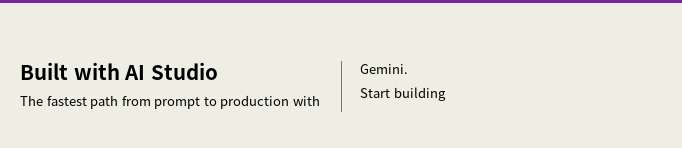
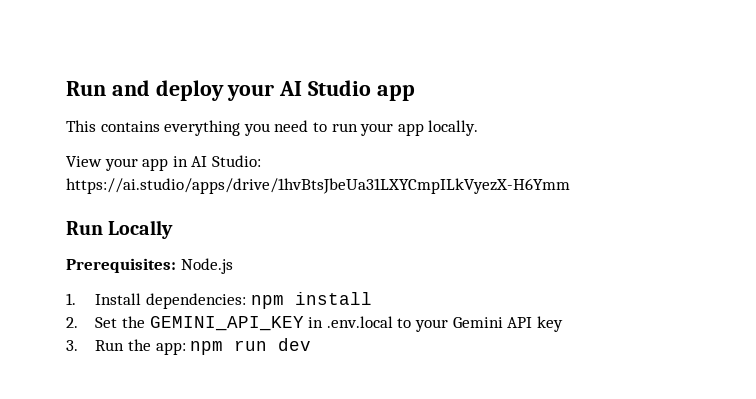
[20,62,218,80] [20,95,320,109] [360,64,408,74] [360,87,446,101] Built with AI Studio // The fastest path from prompt to production with Gemini. // Start building -> [66,80,415,101] [66,120,479,136] [66,155,261,171] [66,178,570,194] [66,220,174,239] [66,258,233,274] [66,292,372,309] [66,316,563,332] [66,338,312,355] Run and deploy your AI Studio app // This contains everything you need to run your app locally. // View your app in AI Studio: https://ai.studio/apps/drive/1hvBtsJbeUa31LXYCmpILkVyezX-H6Ymm // Run Locally // Prerequisites: Node.js // 1. Install dependencies: npm install // 2. Set the GEMINI_API_KEY in .env.local to your Gemini API key // 3. Run the app: npm run dev

